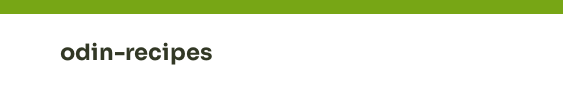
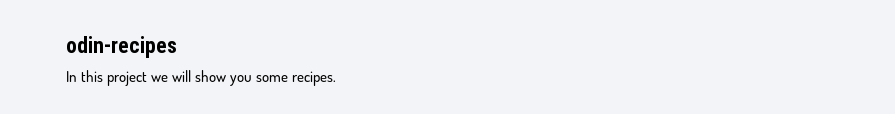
(213, 53) none -> [66,70,337,86] // In this project we will show you some recipes.

